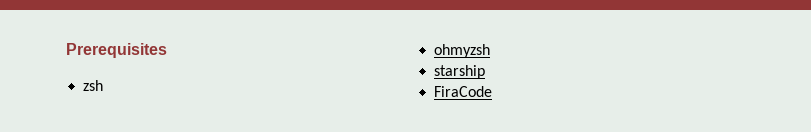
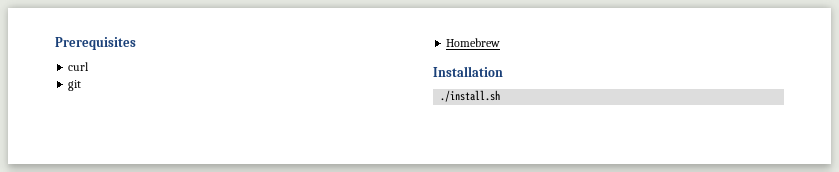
[83,80,104,91] [434,44,491,58] [434,65,486,79] [434,86,493,97] zsh // ohmyzsh // starship // FiraCode -> [68,62,90,71] [68,80,82,91] [446,38,501,47] [433,66,503,77] [440,90,501,102] curl // git // Homebrew // Installation // ./install.sh

